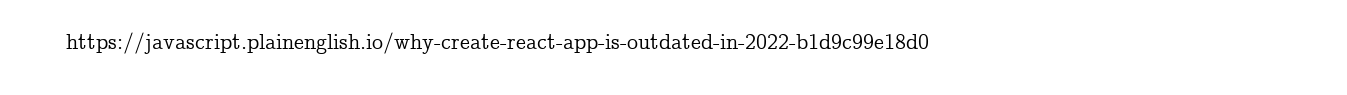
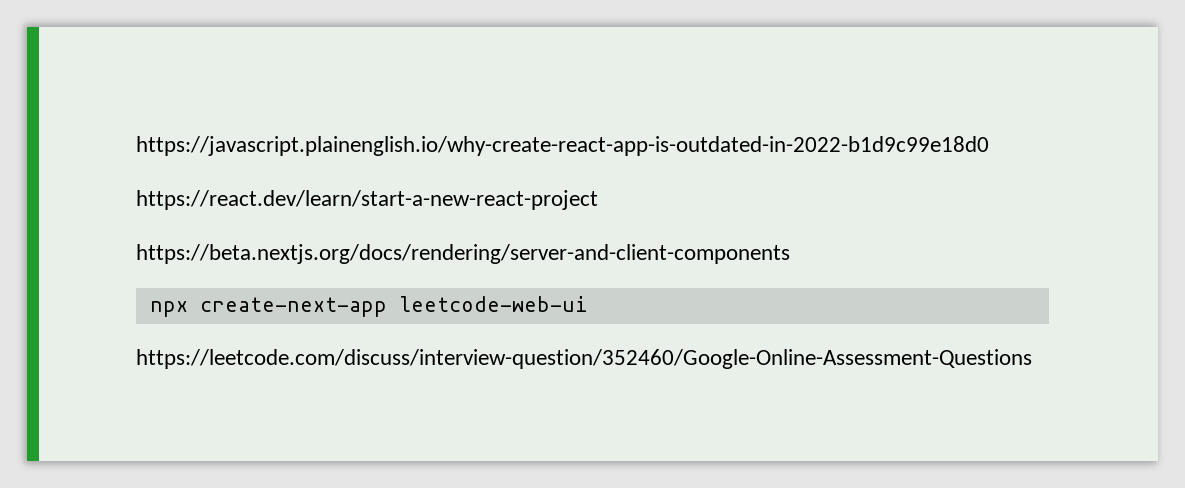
(929, 43) none -> [136,190,598,210] [136,244,790,264] [149,296,588,317] [136,349,1032,369] // https://react.dev/learn/start-a-new-react-project // https://beta.nextjs.org/docs/rendering/server-and-client-components // npx create-next-app leetcode-web-ui // https://leetcode.com/discuss/interview-question/352460/Google-Online-Assessment-Questions

